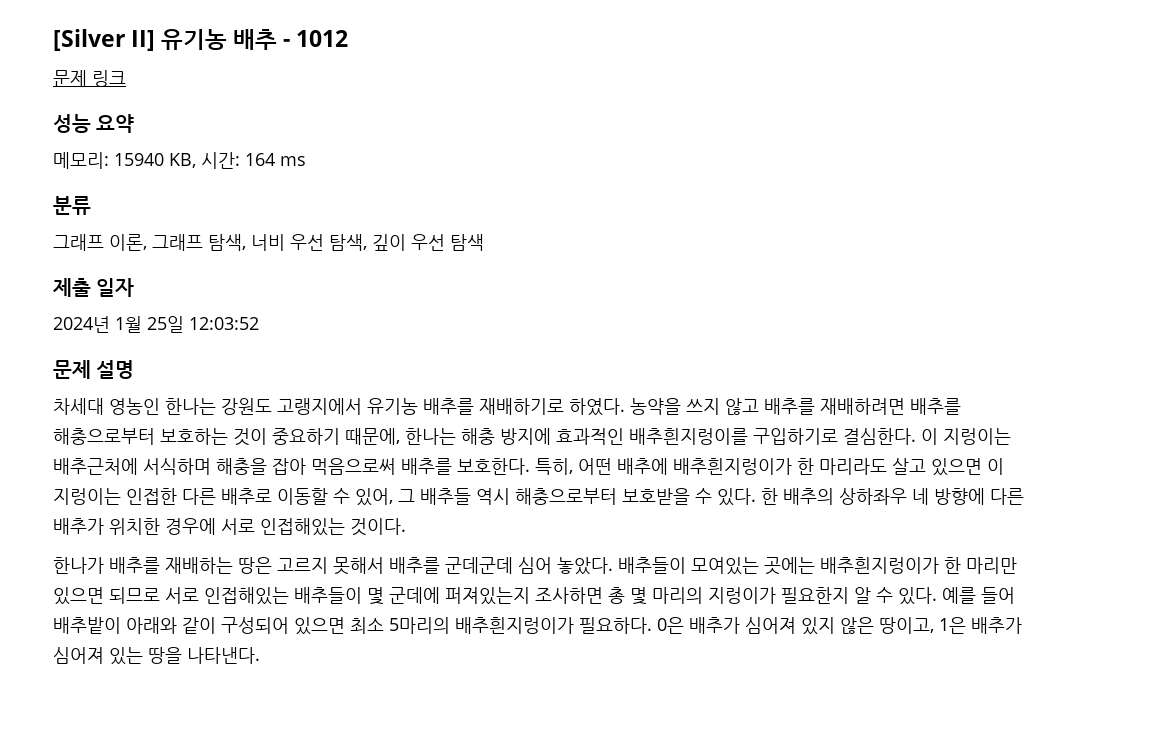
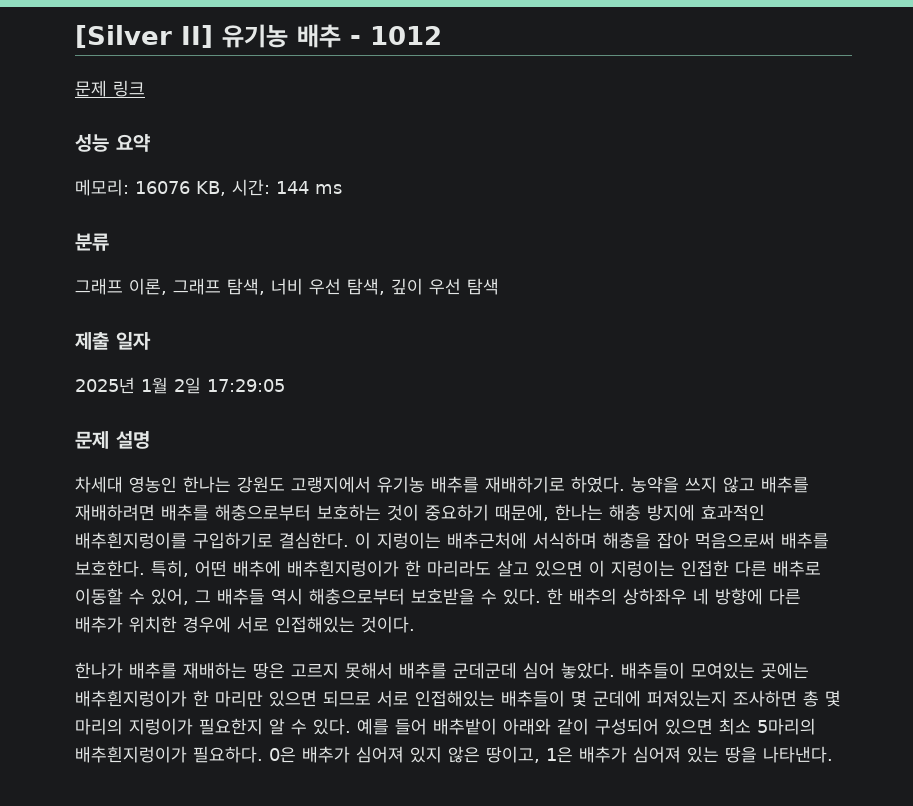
[114,153,164,166] 15940 -> [135,181,190,194] 16076
[244,153,275,166] 164 -> [276,181,309,194] 144
[53,316,259,333] 2024년 1월 25일 12:03:52 -> [75,377,285,394] 2025년 1월 2일 17:29:05

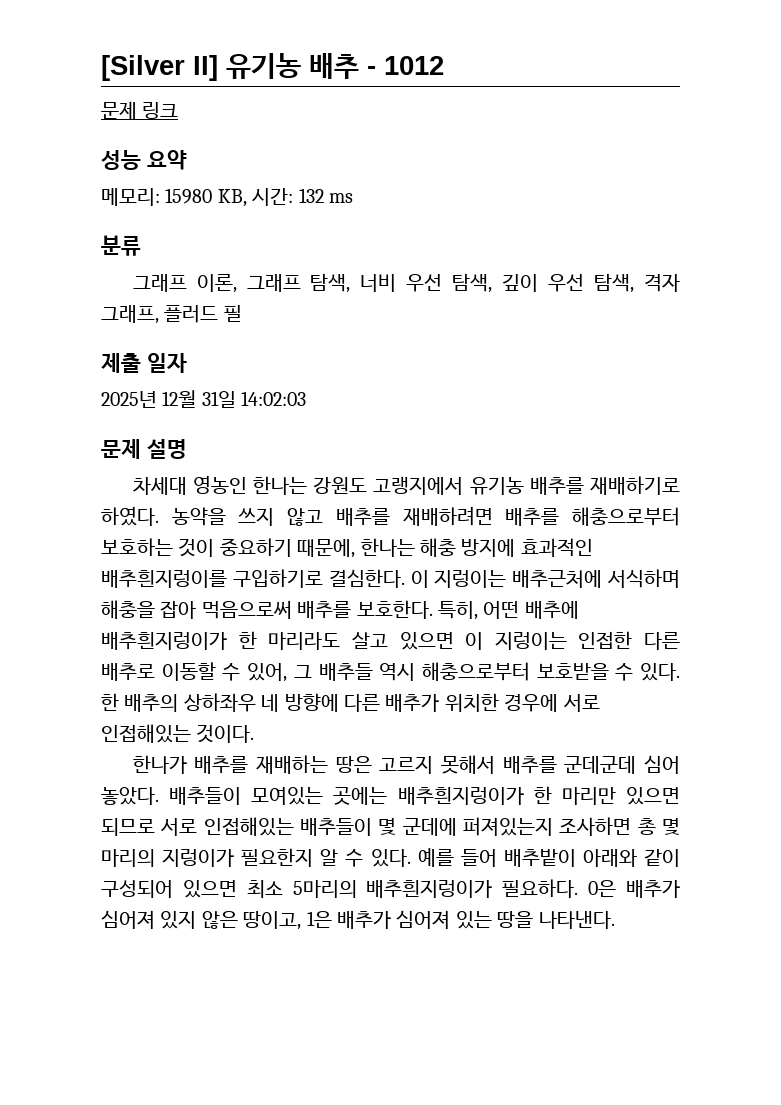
[135,181,190,194] 16076 -> [165,188,213,204] 15980
[276,181,309,194] 144 -> [298,188,324,203] 132
[467,278,499,295] 탐색 -> [594,273,680,293] [101,305,242,324] 탐색, 격자 그래프, 플러드 필
[141,377,285,394] 1월 2일 17:29:05 -> [162,390,307,408] 12월 31일 14:02:03

